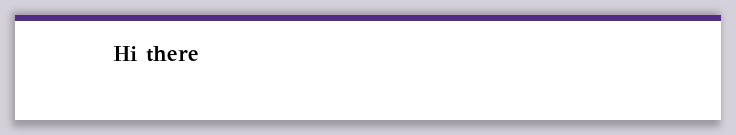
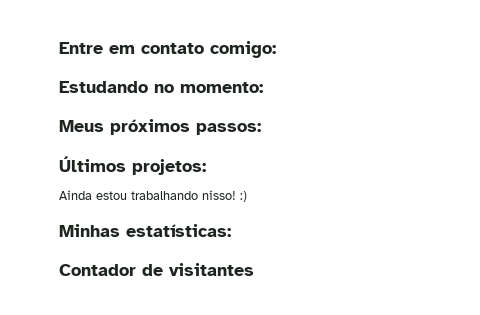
[113,46,199,62] Hi there -> [59,41,276,58] [59,81,263,93] [59,119,261,135] [59,156,206,175] [59,190,247,202] [59,224,231,237] [59,263,254,276] Entre em contato comigo: // Estudando no momento: // Meus próximos passos: // Últimos projetos: // Ainda estou trabalhando nisso! :) // Minhas estatísticas: // Contador de visitantes

